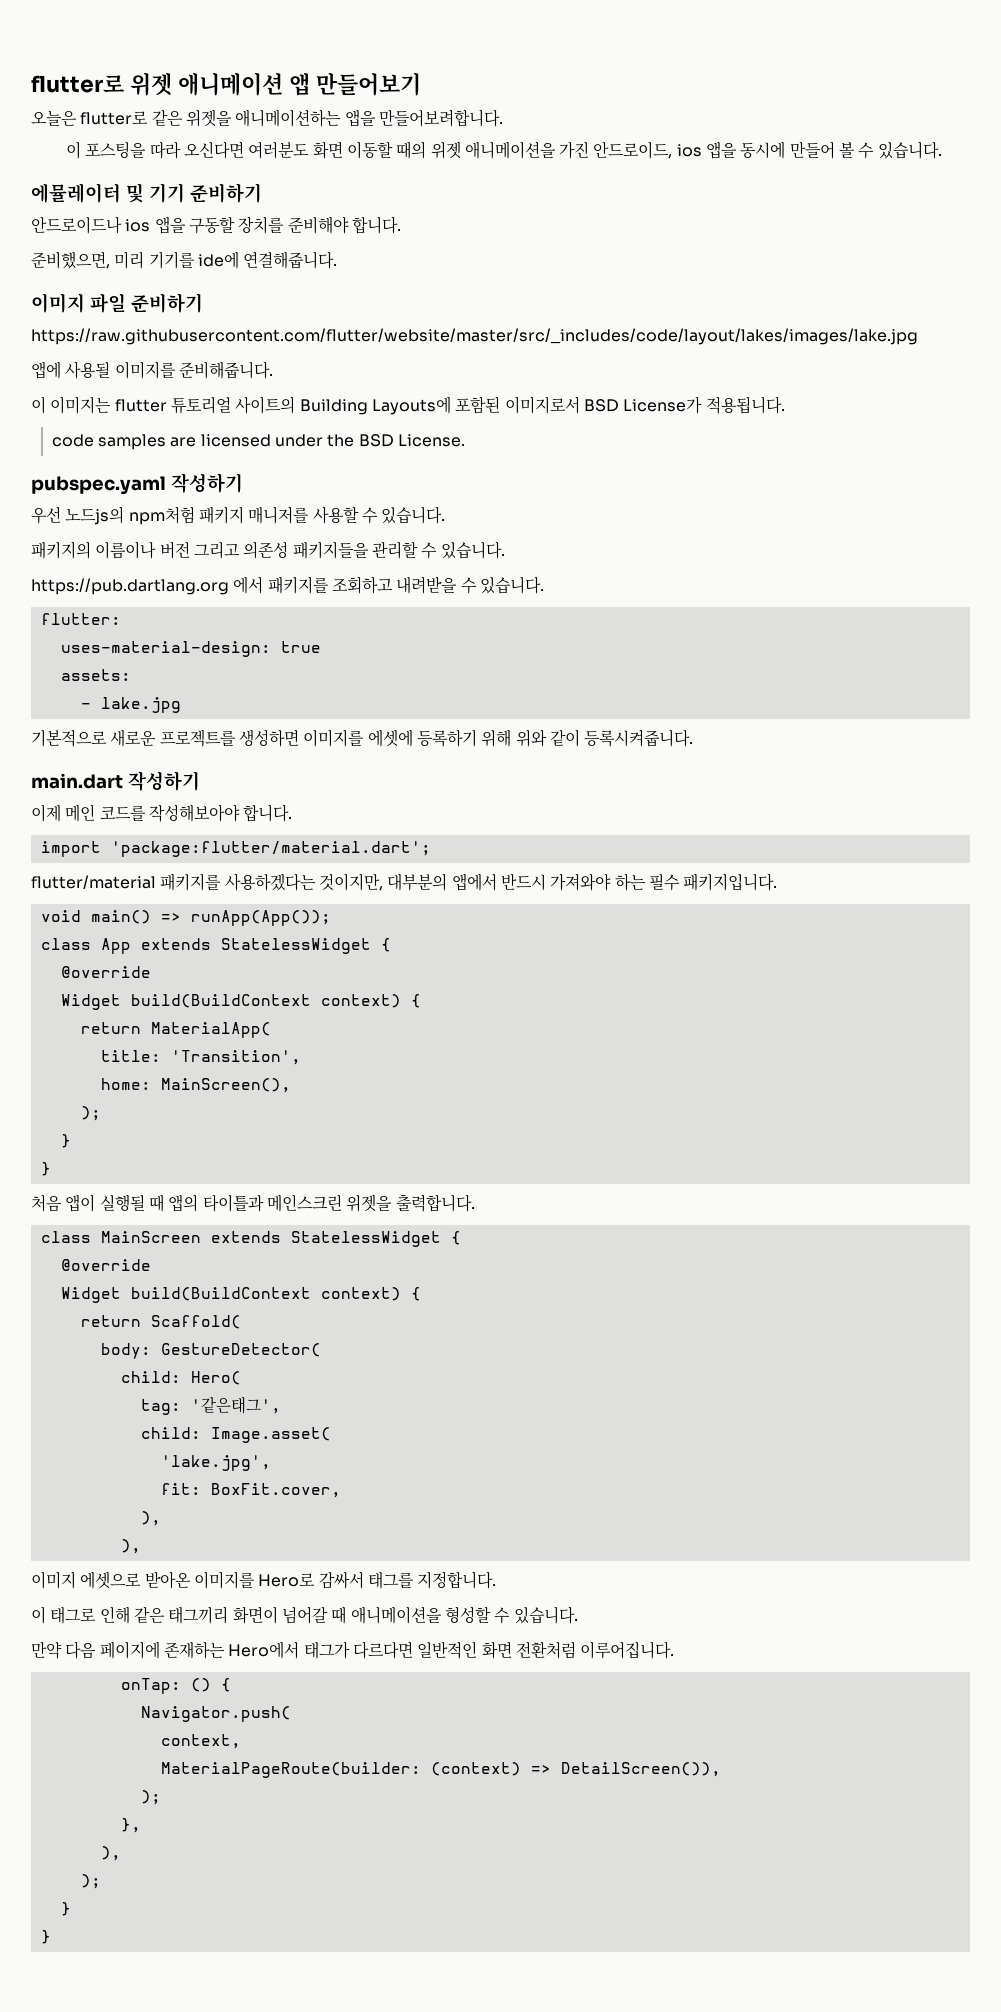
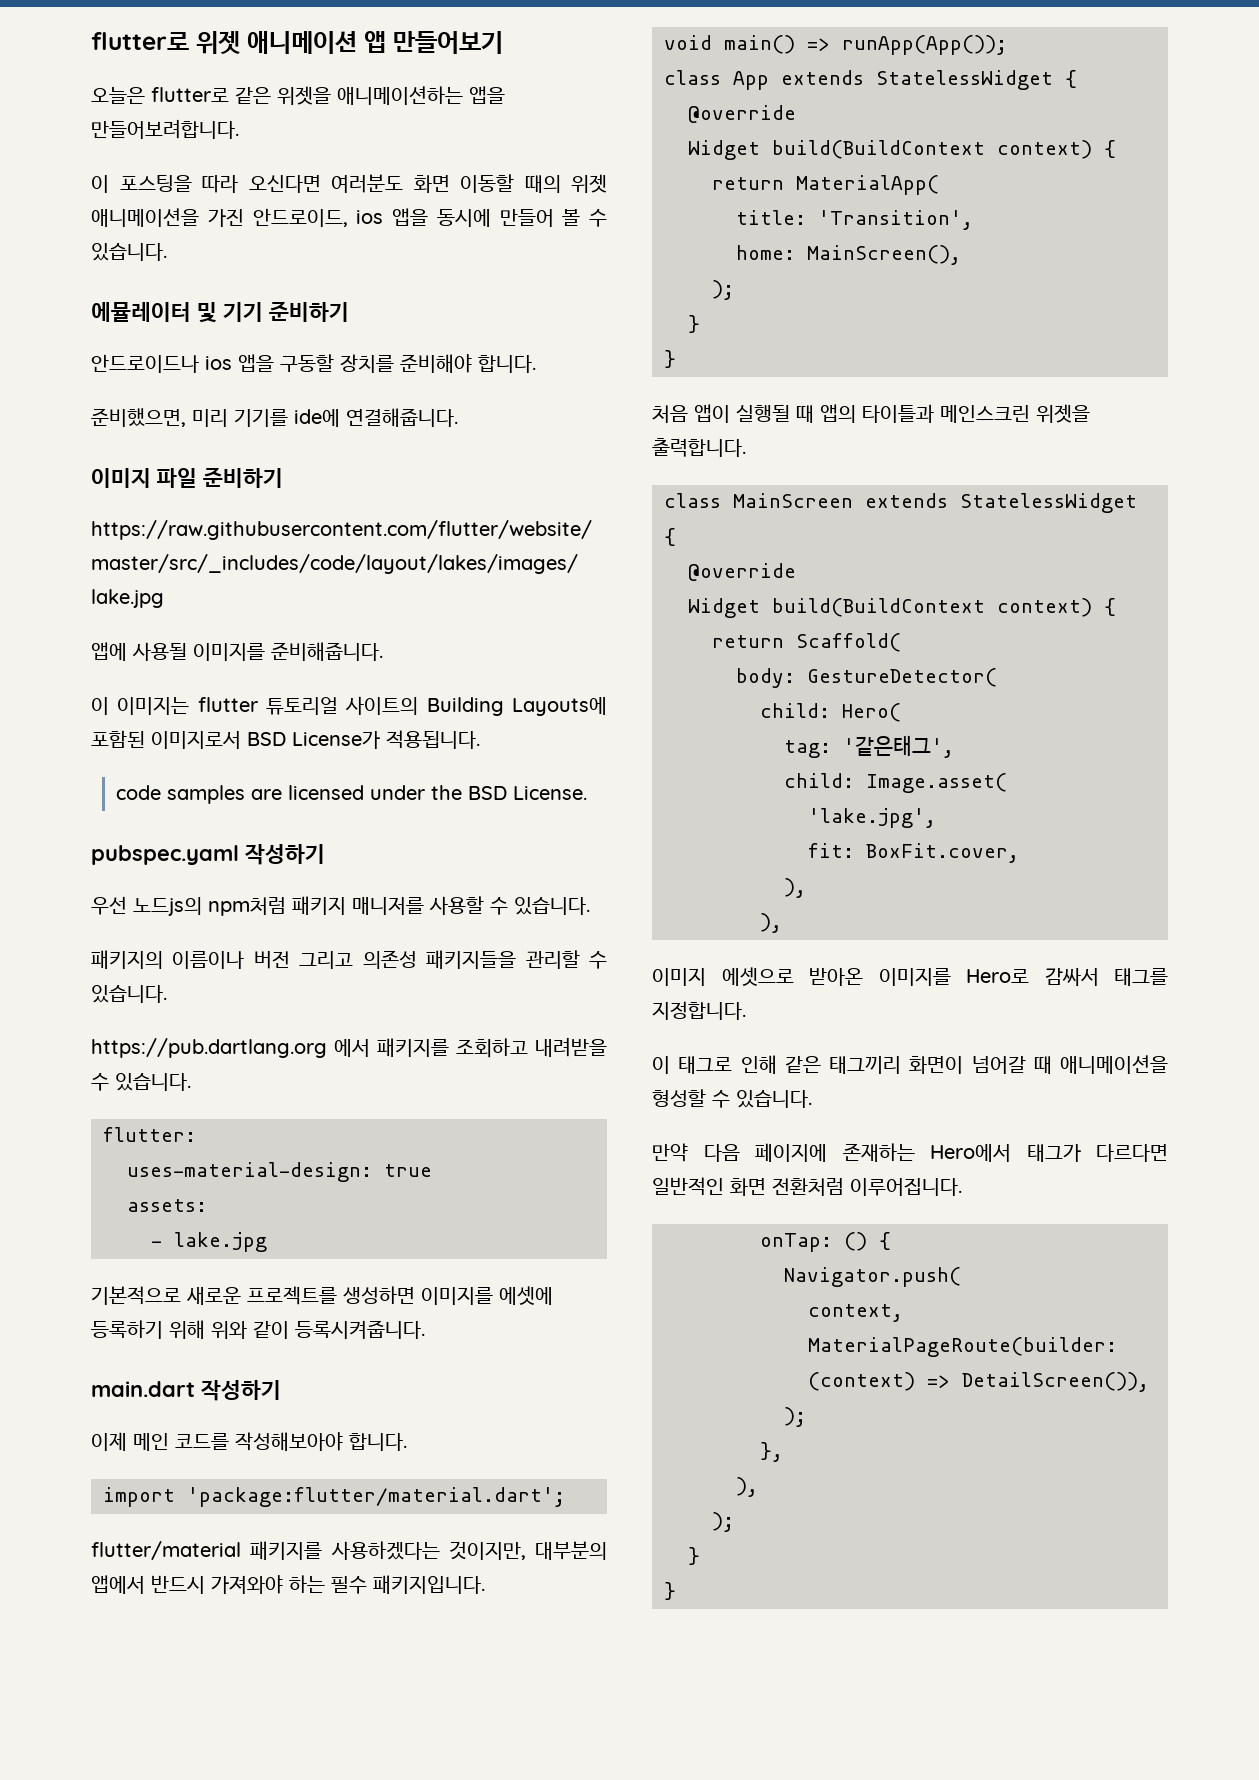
[128,506,195,525] npm처험 -> [208,897,286,916] npm처럼

